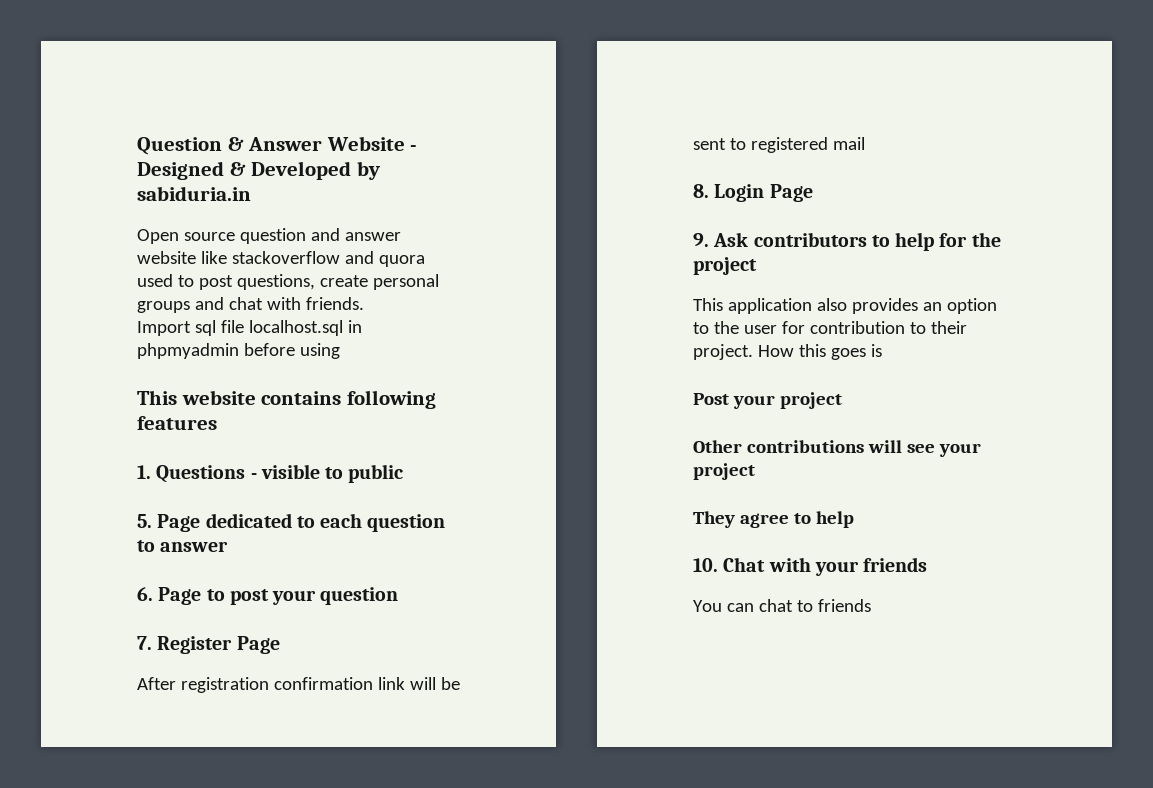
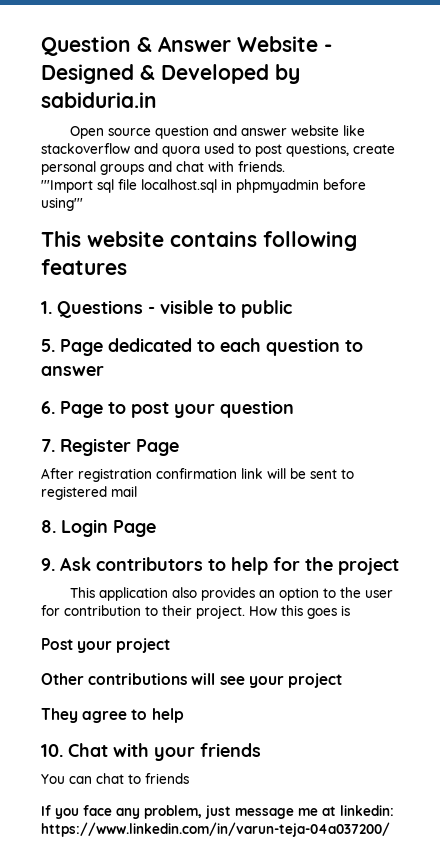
[137,321,191,336] Import -> [41,180,93,193] '''Import
[299,343,340,359] using -> [41,197,83,211] using'''
(871, 605) none -> [41,805,394,819] [41,822,390,837] // If you face any problem, just message me at linkedin: https://www.linkedin.com/in/varun-teja-04a037200/

